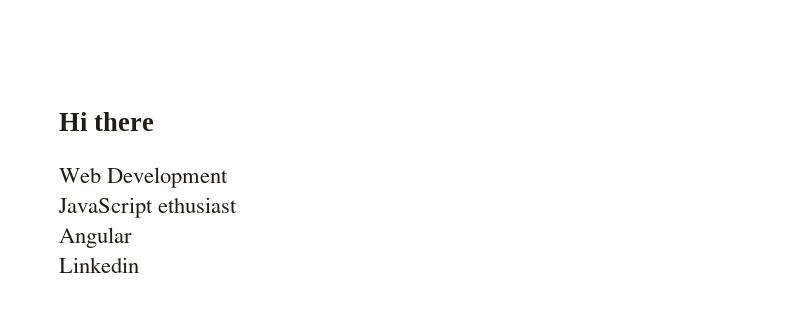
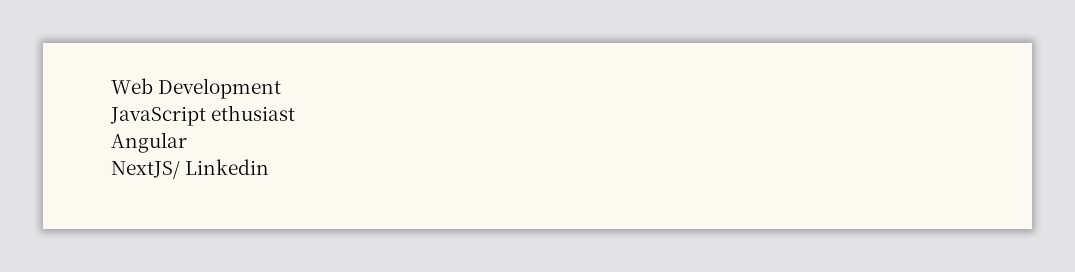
[59,112,155,131] Hi there // -> (111, 86) none
(132, 237) none -> [111,161,180,179] NextJS/

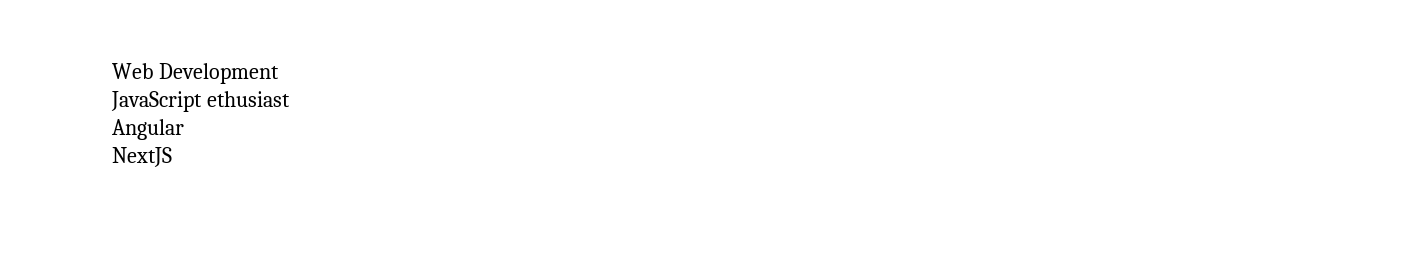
[111,159,270,179] NextJS/ Linkedin -> [112,147,172,167] NextJS

